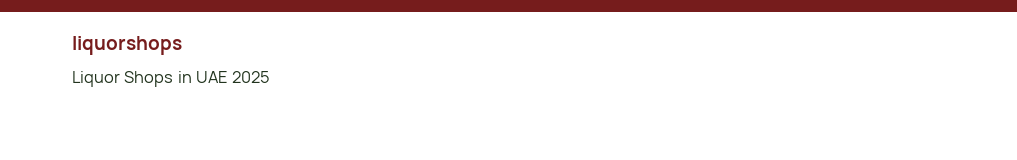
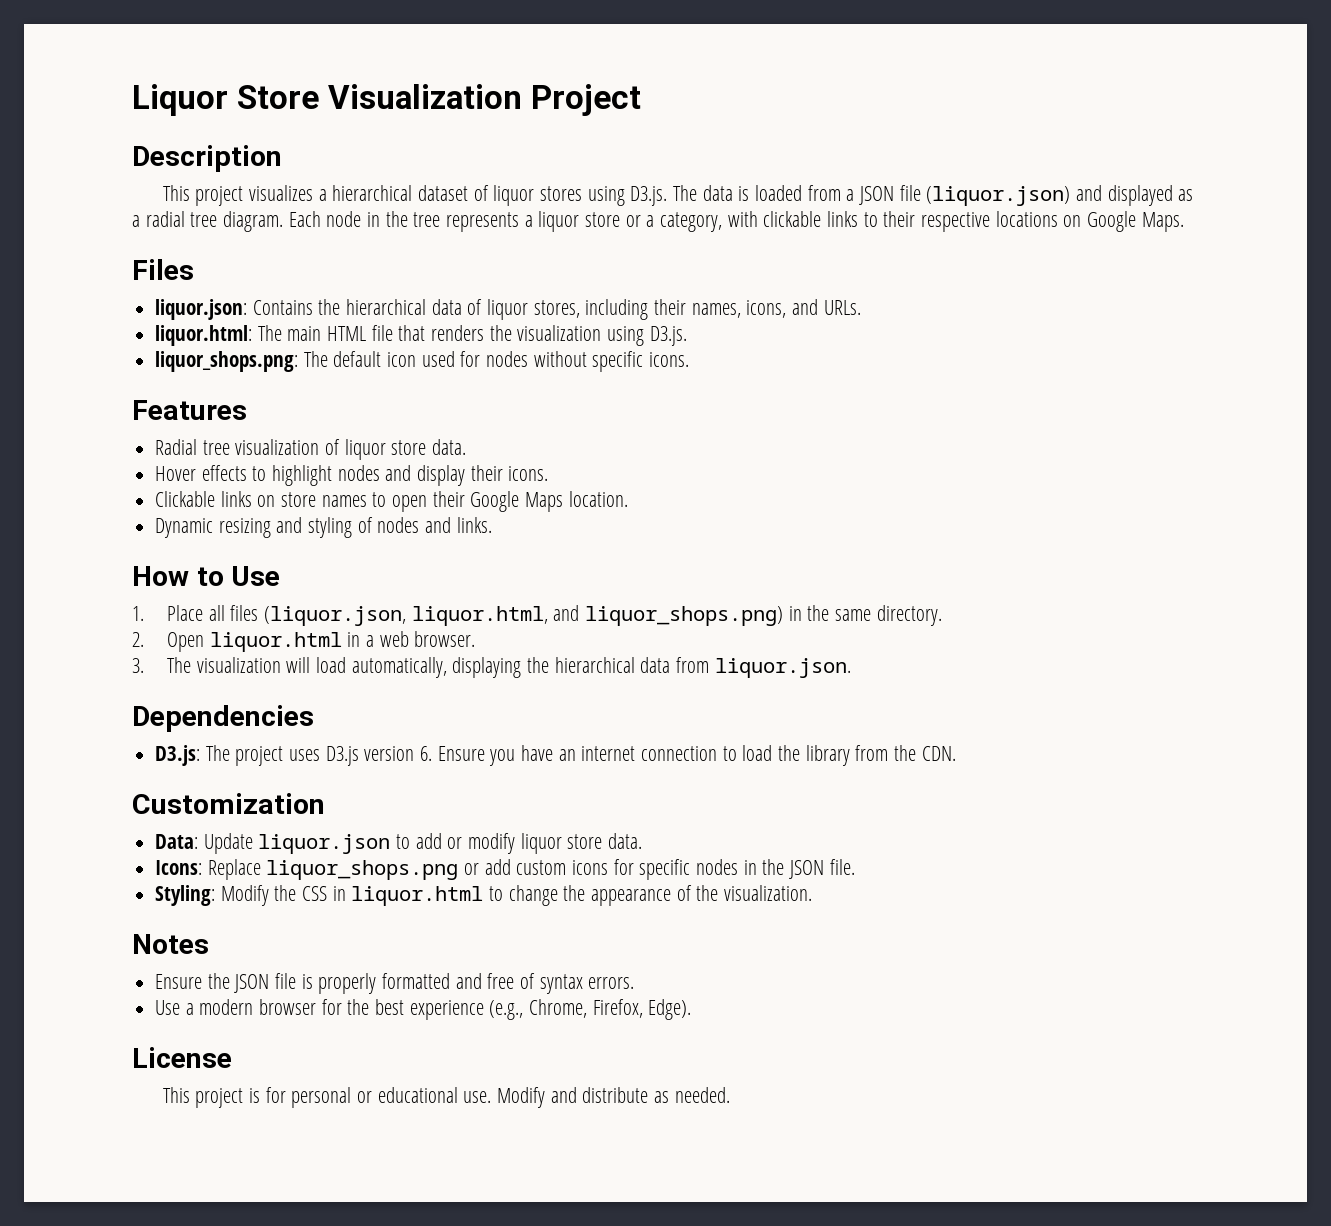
[72,36,182,55] [72,71,270,87] liquorshops // Liquor Shops in UAE 2025 -> [132,84,641,116] [132,145,282,172] [162,185,1194,206] [132,211,1184,232] [132,259,194,280] [155,299,861,320] [155,325,687,346] [155,351,690,372] [132,400,247,420] [155,439,467,460] [155,465,549,486] [155,491,628,512] [155,517,492,538] [132,566,281,586] [132,605,942,626] [132,631,476,652] [132,657,851,678] [132,705,314,732] [155,745,956,766] [132,793,325,814] [155,833,643,854] [155,859,855,880] [155,885,813,906] [132,934,209,954] [155,973,635,994] [155,999,692,1020] [132,1047,232,1068] [162,1087,730,1108] Liquor Store Visualization Project // Description // This project visualizes a hierarchical dataset of liquor stores using D3.js. The data is loaded from a JSON file (liquor.json) and displayed as a radial tree diagram. Each node in the tree represents a liquor store or a category, with clickable links to their respective locations on Google Maps. // Files // liquor.json: Contains the hierarchical data of liquor stores, including their names, icons, and URLs. // liquor.html: The main HTML file that renders the visualization using D3.js. // liquor_shops.png: The default icon used for nodes without specific icons. // Features // Radial tree visualization of liquor store data. // Hover effects to highlight nodes and display their icons. // Clickable links on store names to open their Google Maps location. // Dynamic resizing and styling of nodes and links. // How to Use // 1. Place all files (liquor.json, liquor.html, and liquor_shops.png) in the same directory. // 2. Open liquor.html in a web browser. // 3. The visualization will load automatically, displaying the hierarchical data from liquor.json. // Dependencies // D3.js: The project uses D3.js version 6. Ensure you have an internet connection to load the library from the CDN. // Customization // Data: Update liquor.json to add or modify liquor store data. // Icons: Replace liquor_shops.png or add custom icons for specific nodes in the JSON file. // Styling: Modify the CSS in liquor.html to change the appearance of the visualization. // Notes // Ensure the JSON file is properly formatted and free of syntax errors. // Use a modern browser for the best experience (e.g., Chrome, Firefox, Edge). // License // This project is for personal or educational use. Modify and distribute as needed.

